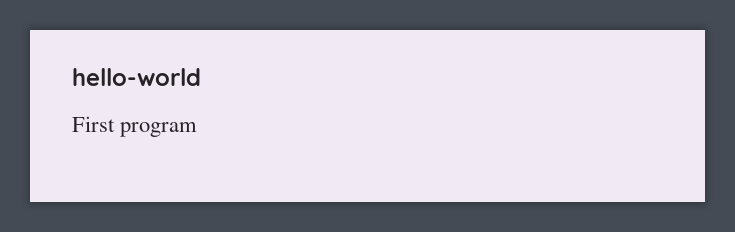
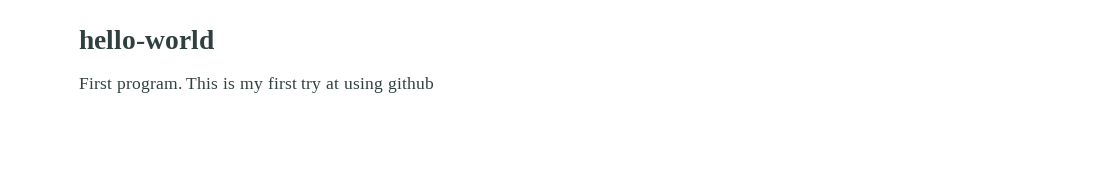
[120,122,198,137] program -> [116,77,434,93] program. This is my first try at using github

